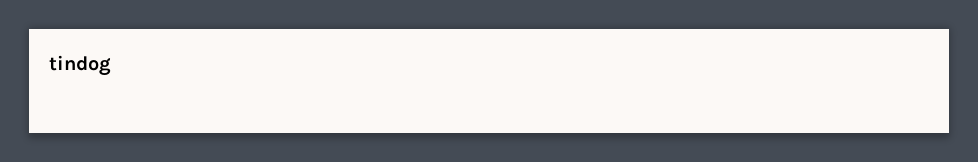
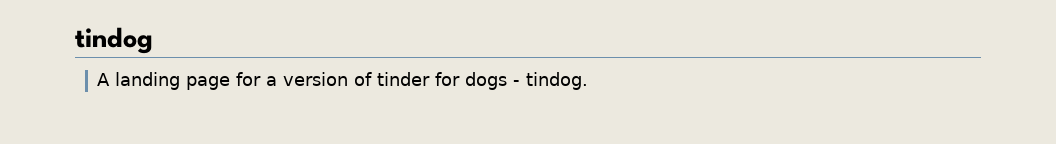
(111, 65) none -> [97,72,589,90] // A landing page for a version of tinder for dogs - tindog.

